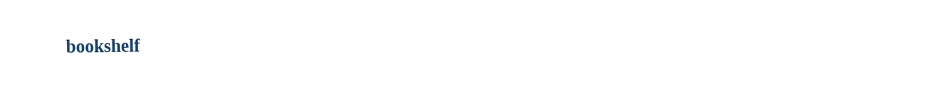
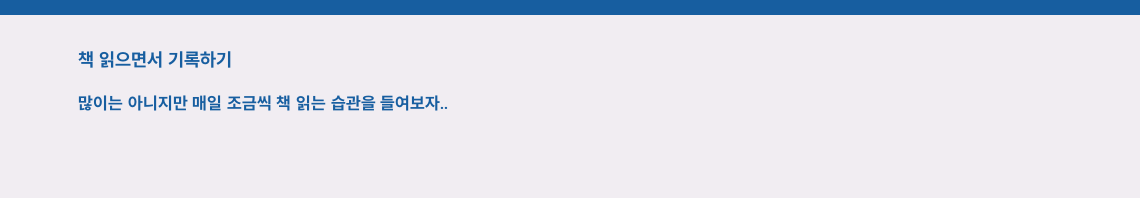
[65,38,142,53] bookshelf -> [78,51,232,68] [78,95,449,111] 책 읽으면서 기록하기 // 많이는 아니지만 매일 조금씩 책 읽는 습관을 들여보자..

